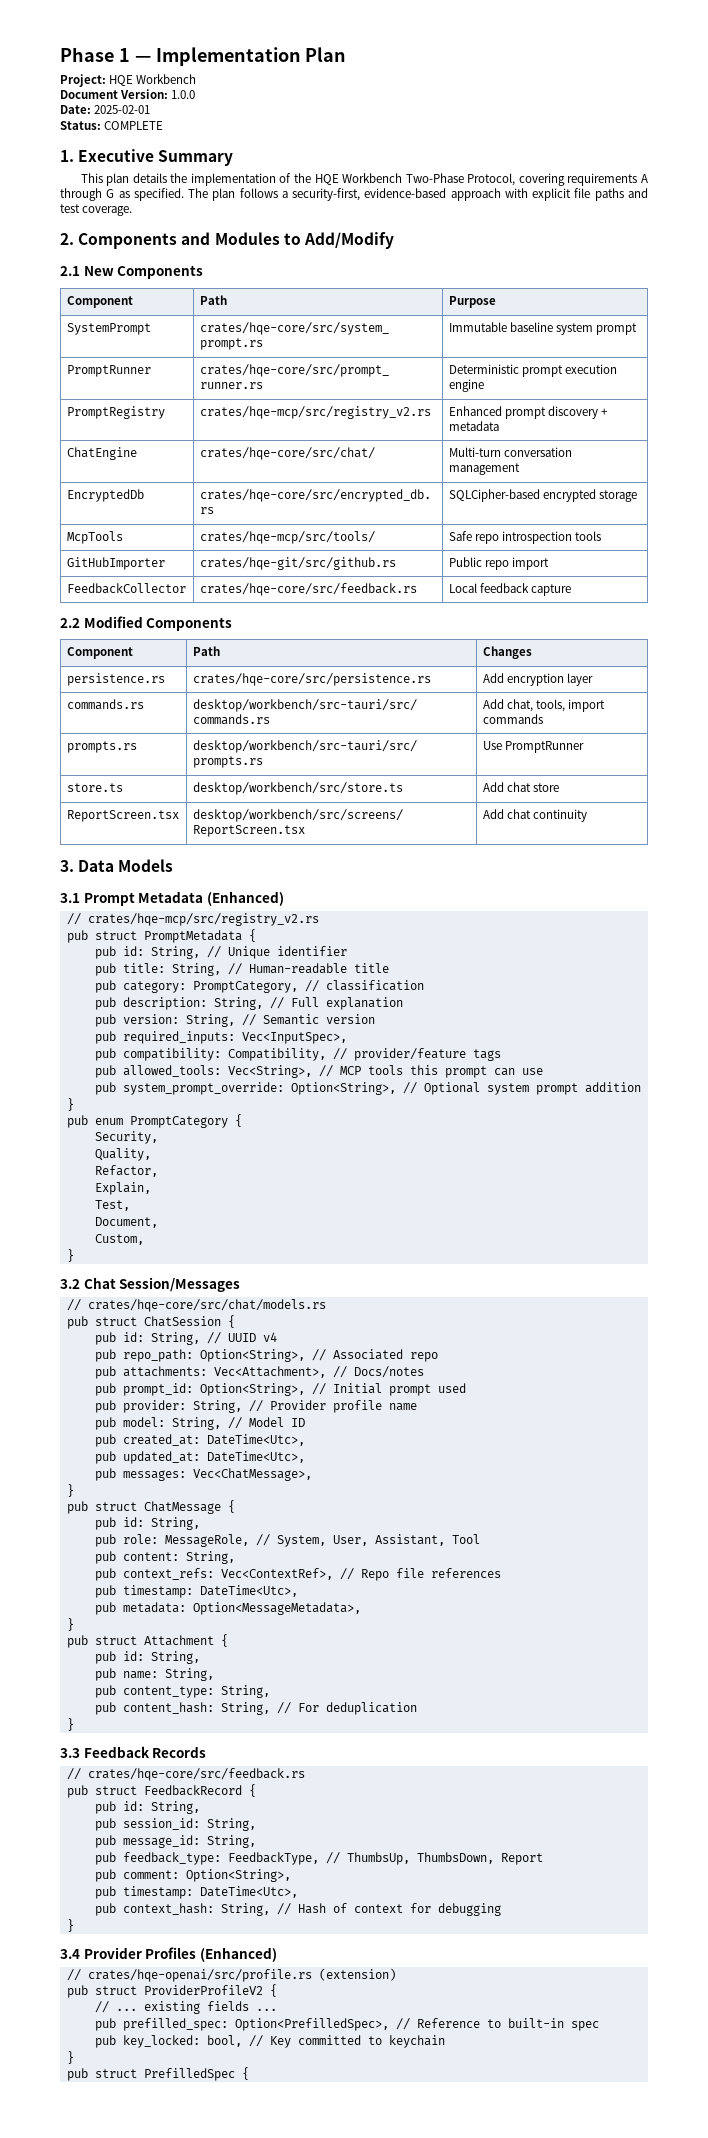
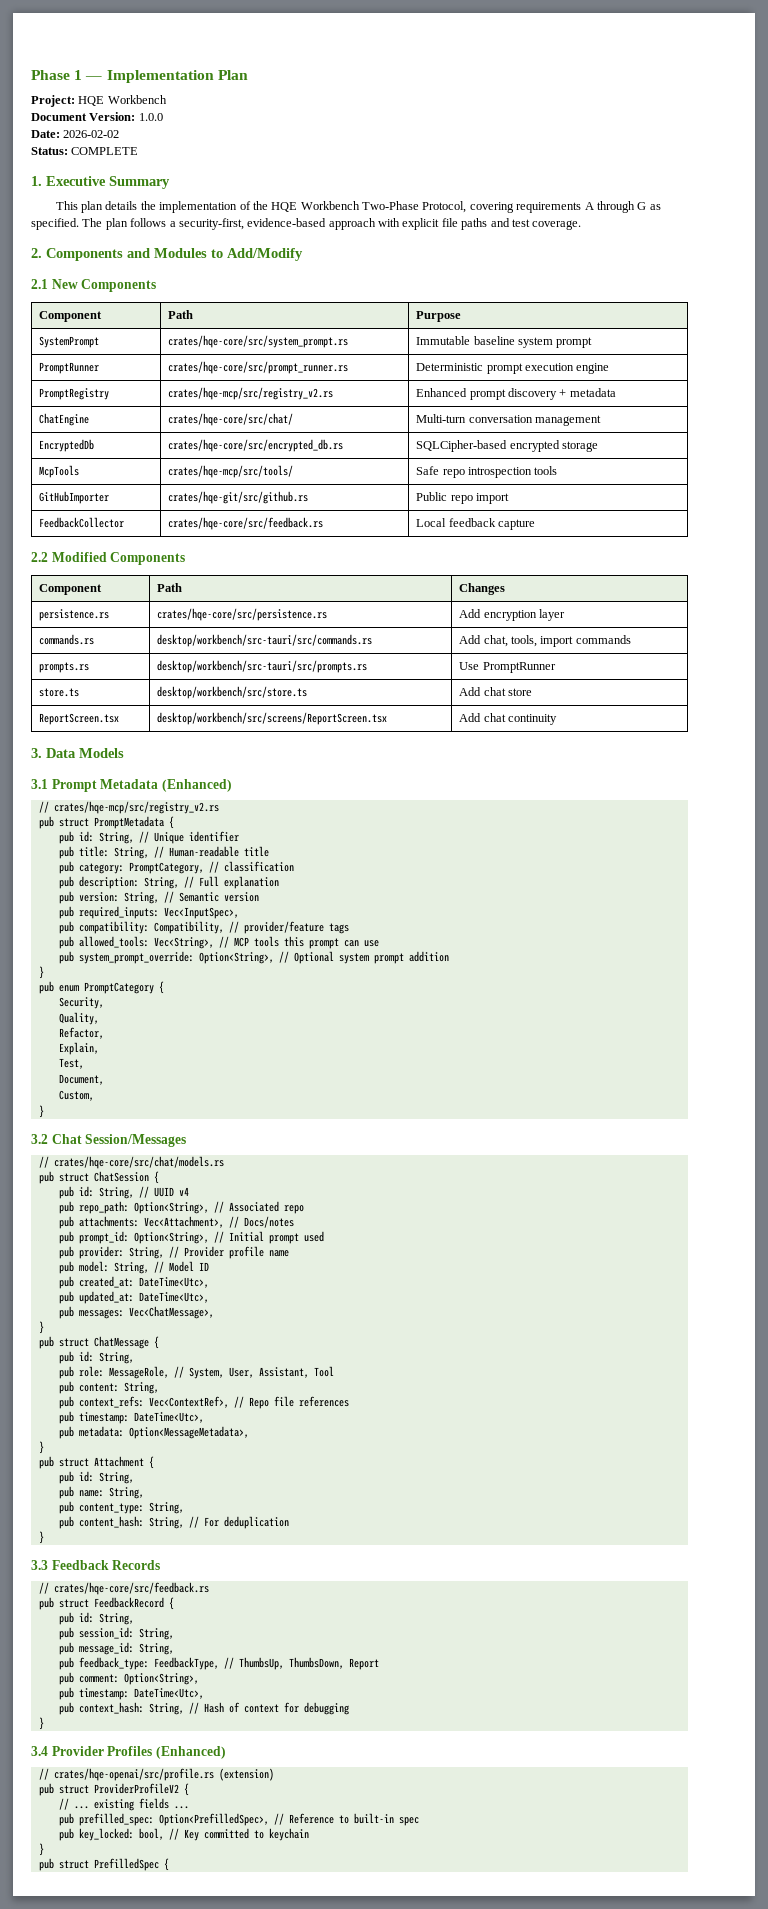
[94,105,151,114] 2025-02-01 -> [63,130,120,138] 2026-02-02

